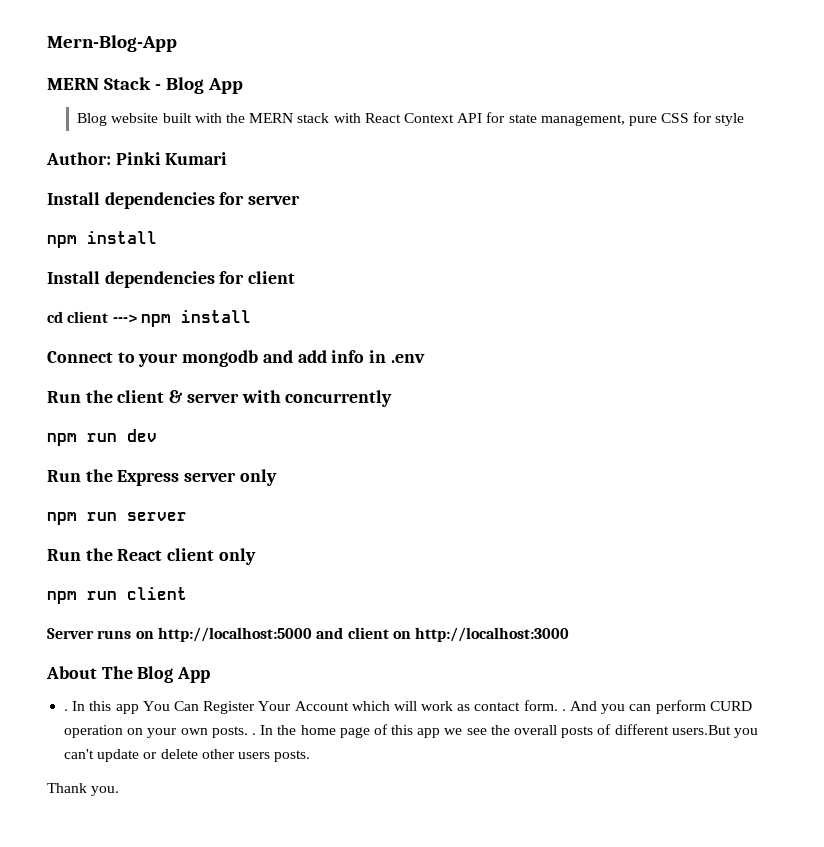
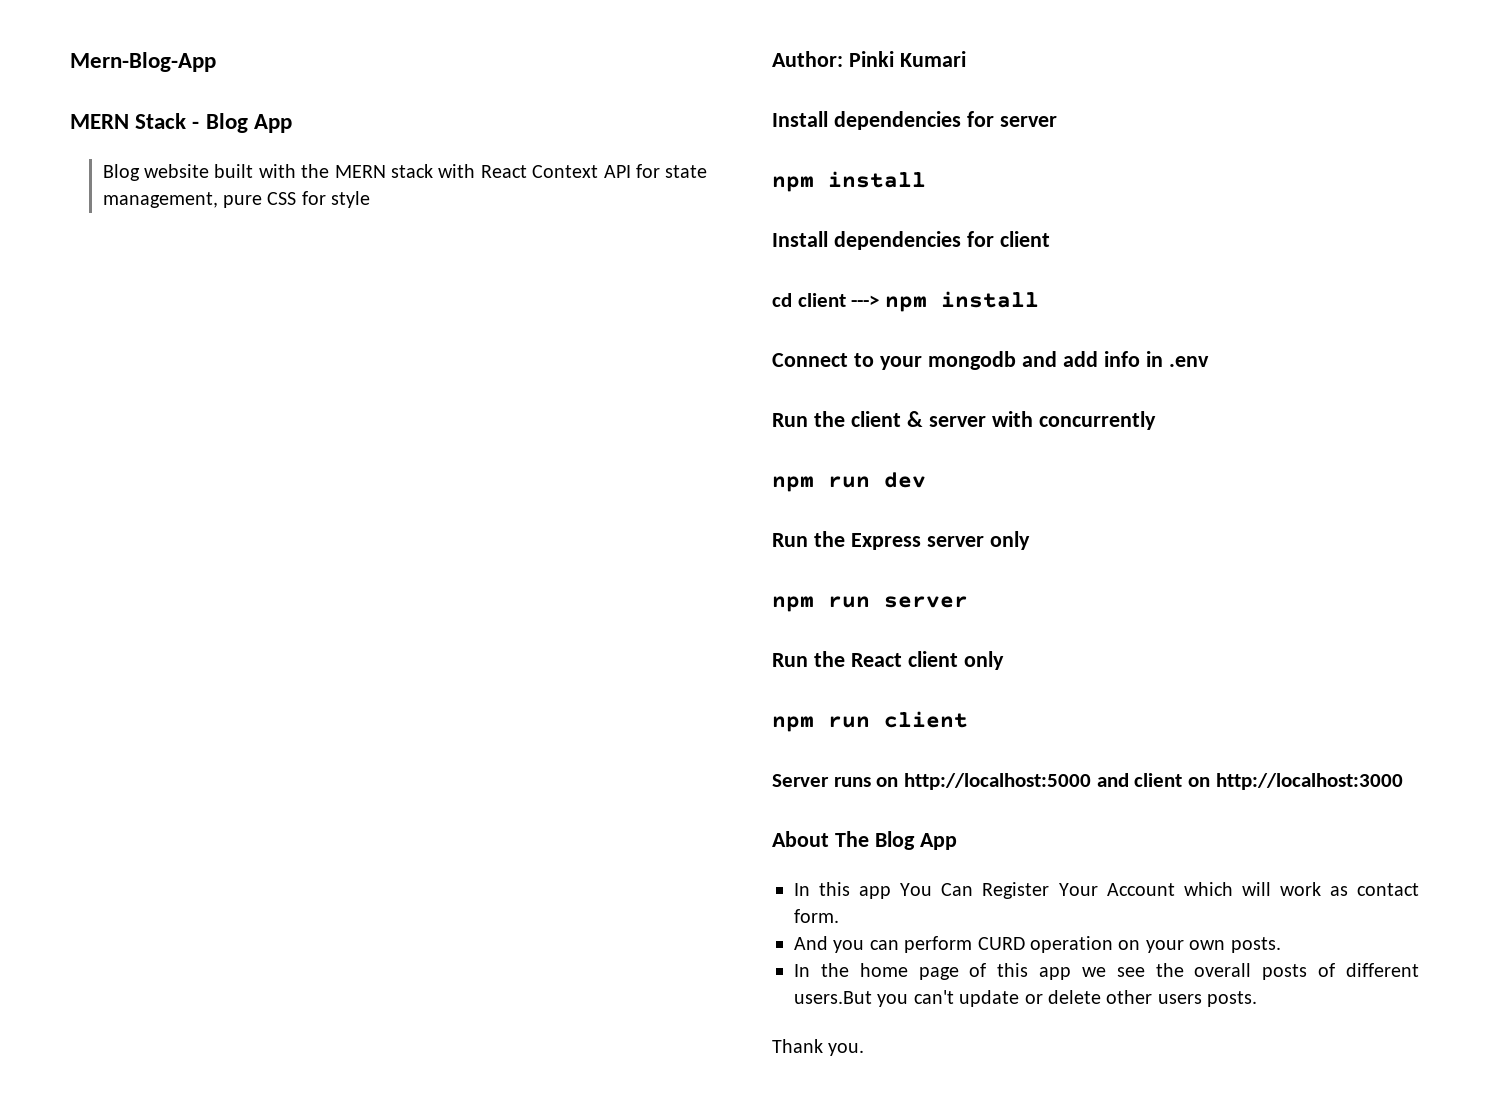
[64,709,69,711] . -> (957, 841) none
[561,709,566,711] . -> (839, 916) //
[251,733,256,735] . -> (1281, 945) //

